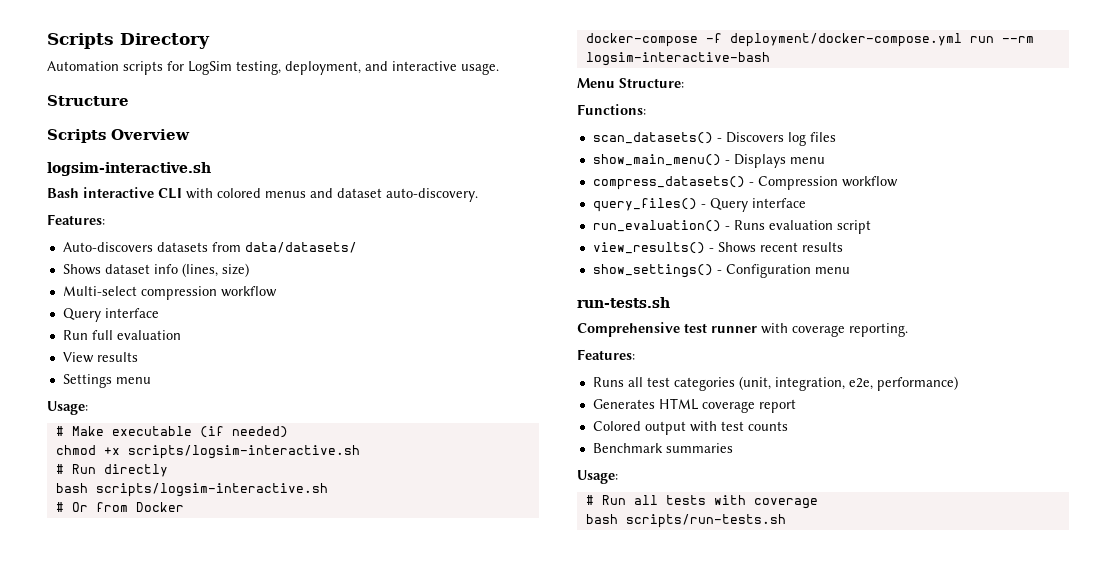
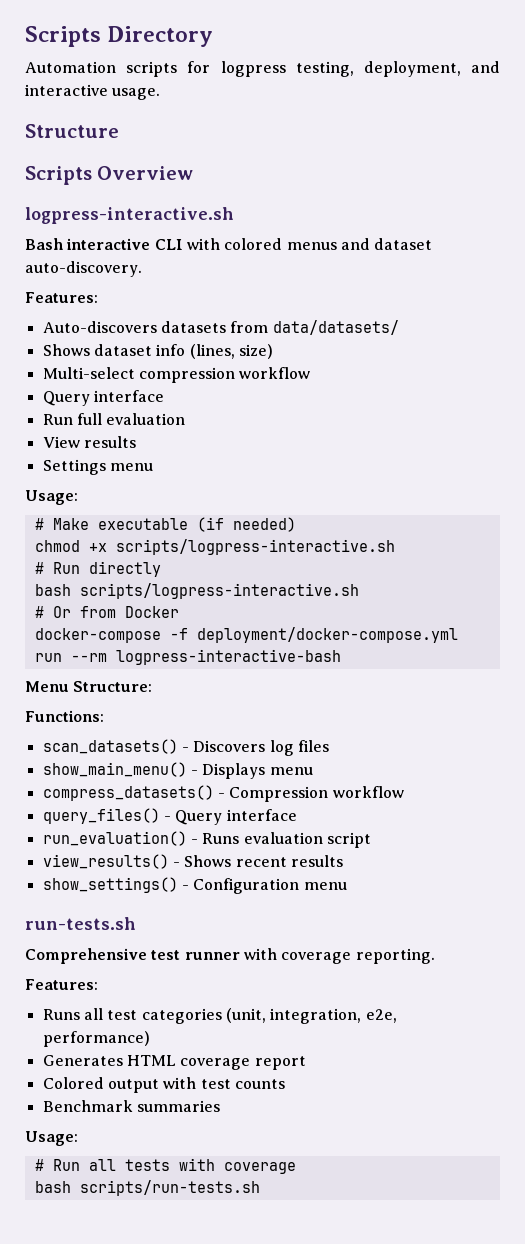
[188,61,232,75] LogSim -> [220,61,286,77] logpress
[47,162,211,176] logsim-interactive.sh -> [25,207,234,224] logpress-interactive.sh
[127,445,360,459] scripts/logsim-interactive.sh -> [115,539,395,555] scripts/logpress-interactive.sh
[95,483,328,497] scripts/logsim-interactive.sh -> [79,583,359,599] scripts/logpress-interactive.sh
[585,52,770,66] logsim-interactive-bash -> [115,649,341,665] logpress-interactive-bash

